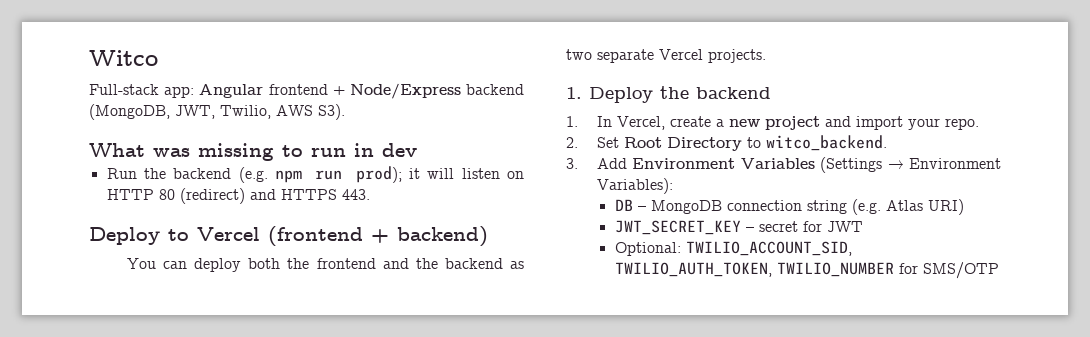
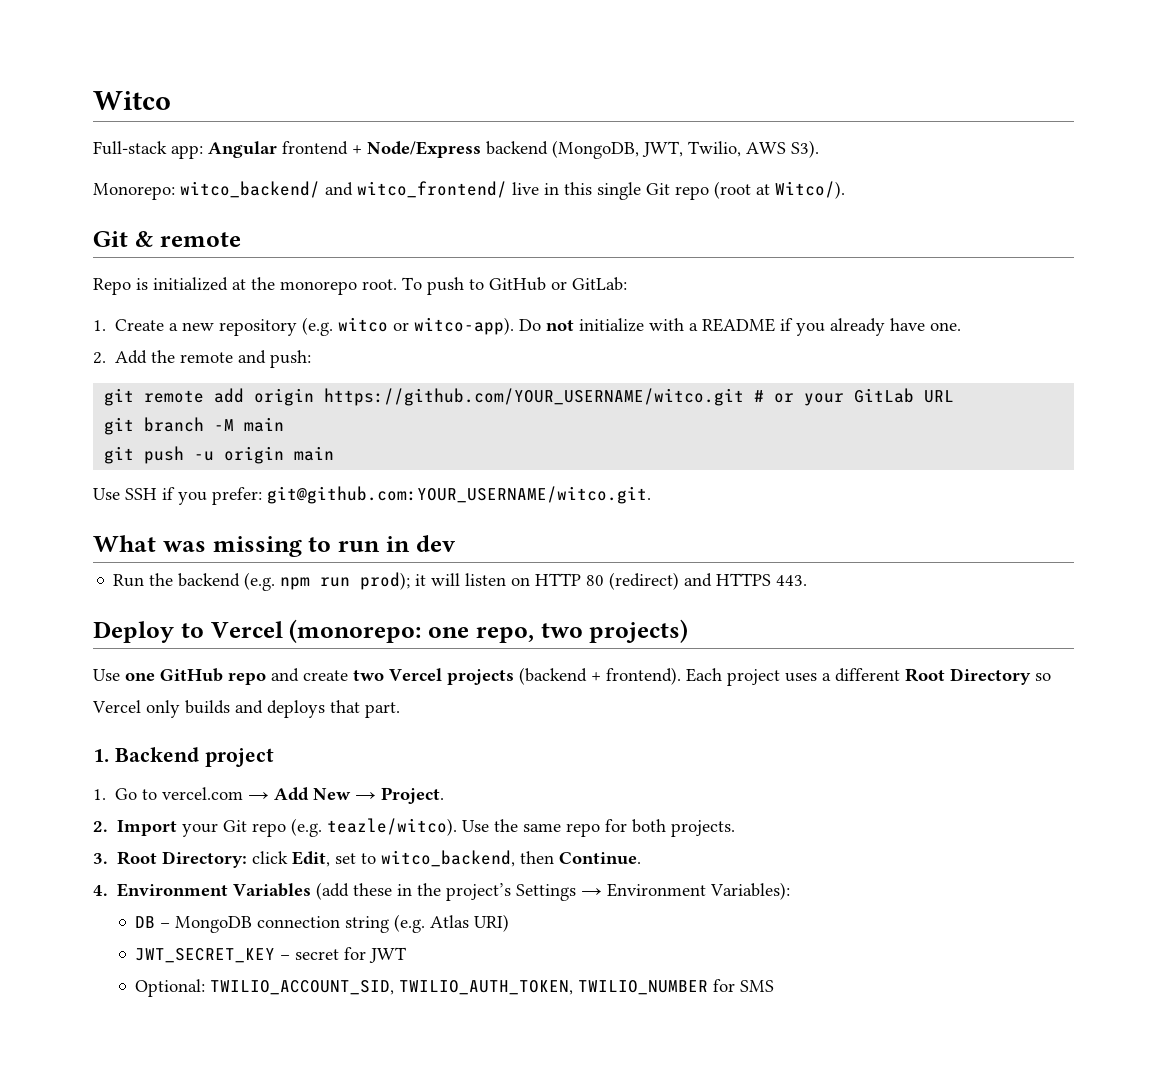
(345, 112) none -> [93,181,845,200] [93,231,241,247] [93,277,627,295] [93,317,962,336] [93,350,312,368] [104,388,955,406] [104,417,285,435] [104,446,335,464] [93,486,651,505] // Monorepo: witco_backend/ and witco_frontend/ live in this single Git repo (root at Witco/). // Git & remote // Repo is initialized at the monorepo root. To push to GitHub or GitLab: // 1. Create a new repository (e.g. witco or witco-app). Do not initialize with a README if you already have one. // 2. Add the remote and push: // git remote add origin https://github.com/YOUR_USERNAME/witco.git # or your GitLab URL // git branch -M main // git push -u origin main // Use SSH if you prefer: git@github.com:YOUR_USERNAME/witco.git.
[268,226,488,247] [126,258,525,272] [566,49,766,63] [566,86,771,103] [566,116,979,130] [566,135,887,151] [566,157,883,173] (frontend + backend) // You can deploy both the frontend and the backend as two separate Vercel projects. // 1. Deploy the backend // 1. In Vercel, create a new project and import your repo. // 2. Set Root Directory to witco_backend. // 3. Add Environment Variables (Settings -> [289,619,689,643] [93,667,1051,686] [92,700,400,718] [93,747,274,767] [93,787,445,804] [93,818,736,837] [93,850,642,868] [93,882,577,901] (monorepo: one repo, two projects) // Use one GitHub repo and create two Vercel projects (backend + frontend). Each project uses a different Root Directory so Vercel only builds and deploys that part. // 1. Backend project // 1. Go to vercel.com → Add New → Project. // 2. Import your Git repo (e.g. teazle/witco). Use the same repo for both projects. // 3. Root Directory: click Edit, set to witco_backend, then Continue. // 4. Environment Variables (add these in the project’s Settings
[922,262,999,279] SMS/OTP -> [740,980,775,992] SMS

